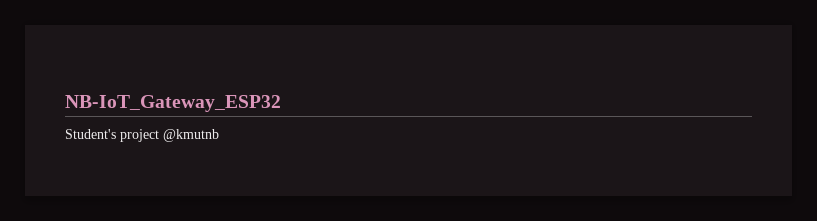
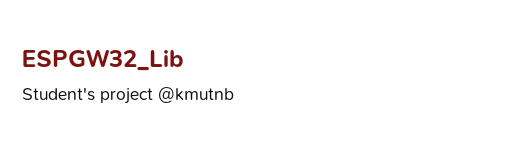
[65,95,281,112] NB-IoT_Gateway_ESP32 -> [22,49,184,71] ESPGW32_Lib

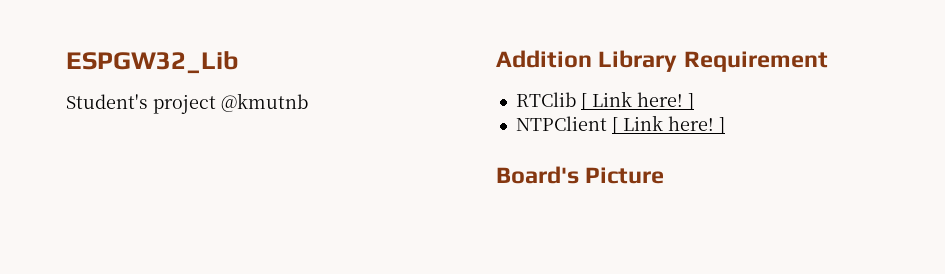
(234, 95) none -> [496,50,828,72] [515,91,694,110] [515,115,725,134] [496,166,665,184] // Addition Library Requirement // RTClib [ Link here! ] // NTPClient [ Link here! ] // Board's Picture

